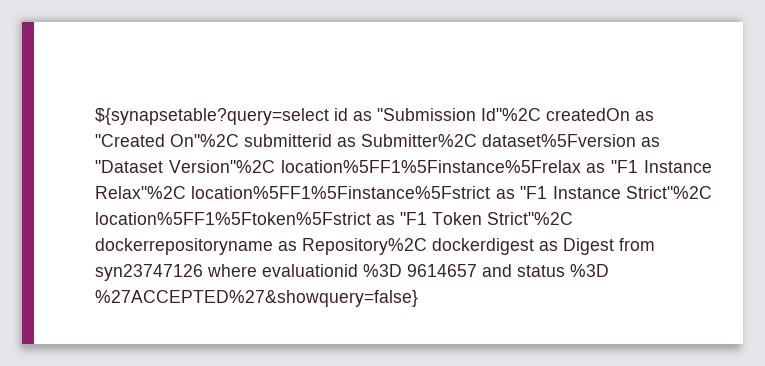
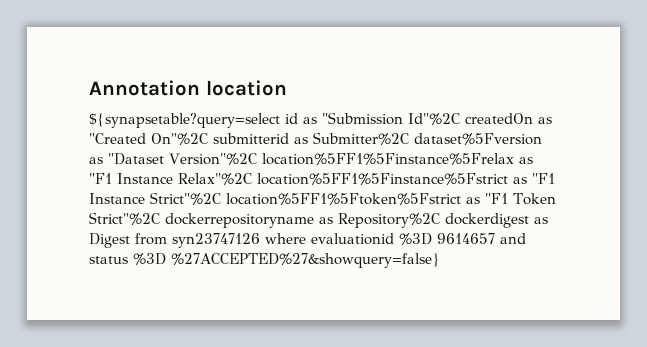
(95, 116) none -> [89,80,287,96] Annotation location //

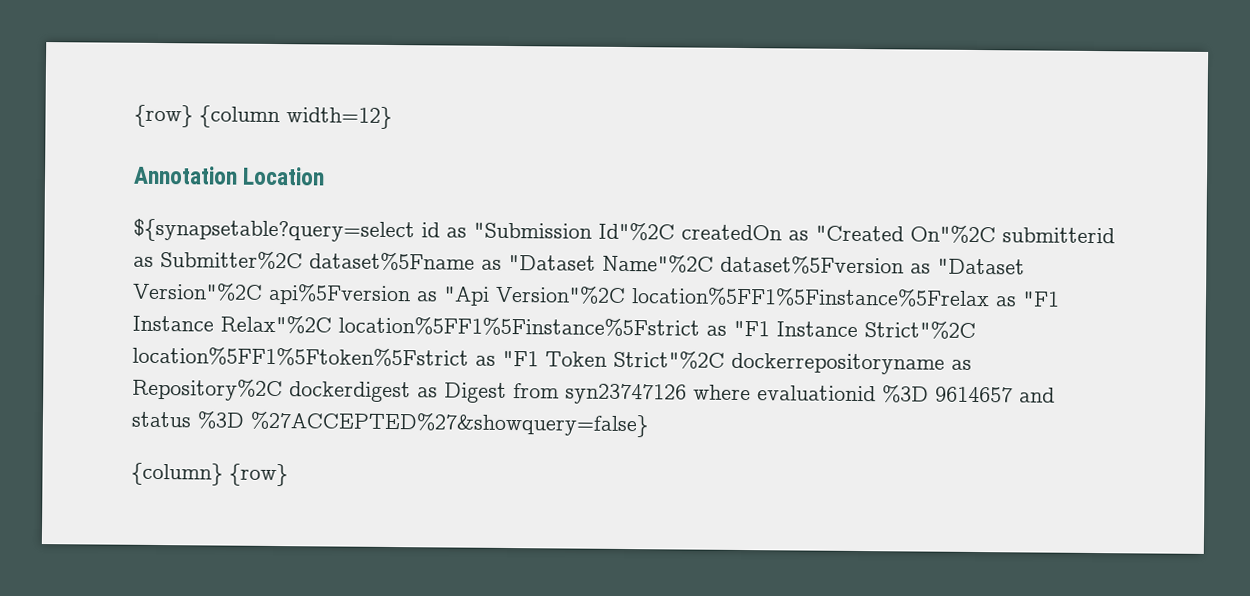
[89,80,287,96] Annotation location -> [134,104,392,129] [133,165,326,186] {row} {column width=12} // Annotation Location
[414,133,542,145] [89,153,164,165] dataset%5Fversion as "Dataset -> [309,251,1025,275] [132,281,490,306] dataset%5Fname as "Dataset Name"%2C dataset%5Fversion as "Dataset Version"%2C api%5Fversion as "Api
(440, 260) none -> [131,462,288,487] // {column} {row}

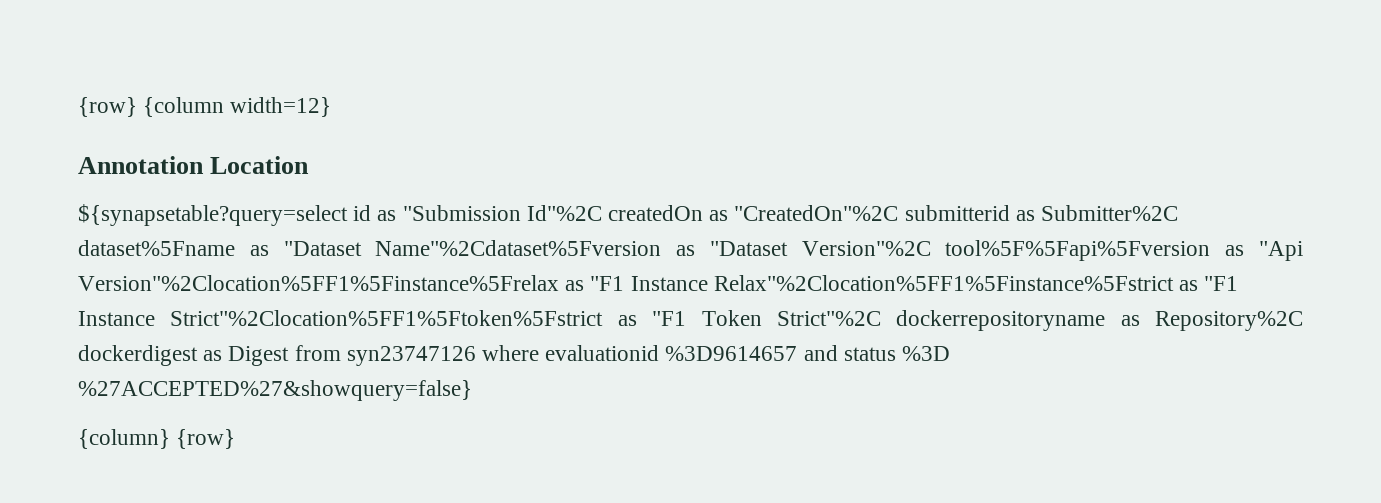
[815,224,996,244] "Created On"%2C -> [734,205,899,221] "CreatedOn"%2C
[602,253,904,275] Name"%2C dataset%5Fversion -> [375,240,662,256] Name"%2Cdataset%5Fversion
[268,282,411,306] api%5Fversion -> [945,240,1211,261] tool%5F%5Fapi%5Fversion
[495,284,1060,308] [132,314,976,340] [132,345,469,367] Version"%2C location%5FF1%5Finstance%5Frelax as "F1 Instance Relax"%2C location%5FF1%5Finstance%5Fstrict as "F1 Instance Strict"%2C location%5FF1%5Ftoken%5Fstrict -> [78,275,1239,291] [78,310,604,326] Version"%2Clocation%5FF1%5Finstance%5Frelax as "F1 Instance Relax"%2Clocation%5FF1%5Finstance%5Fstrict as "F1 Instance Strict"%2Clocation%5FF1%5Ftoken%5Fstrict
[882,384,1013,403] %3D 9614657 -> [665,346,798,361] %3D9614657

